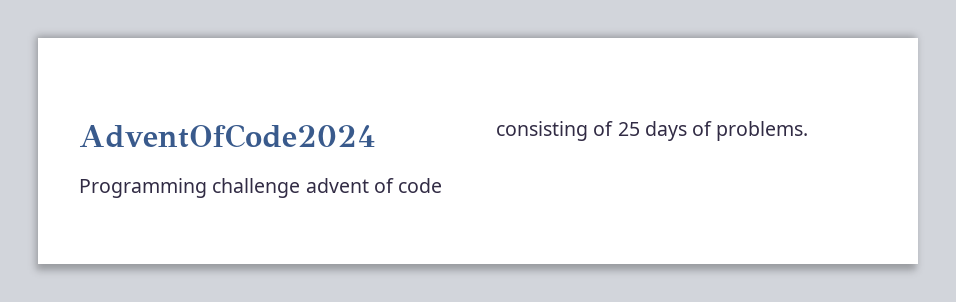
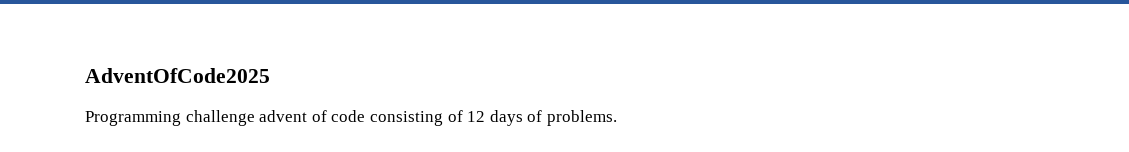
[79,124,376,148] AdventOfCode2024 -> [85,68,270,83] AdventOfCode2025
[617,122,640,136] 25 -> [467,111,486,122] 12

